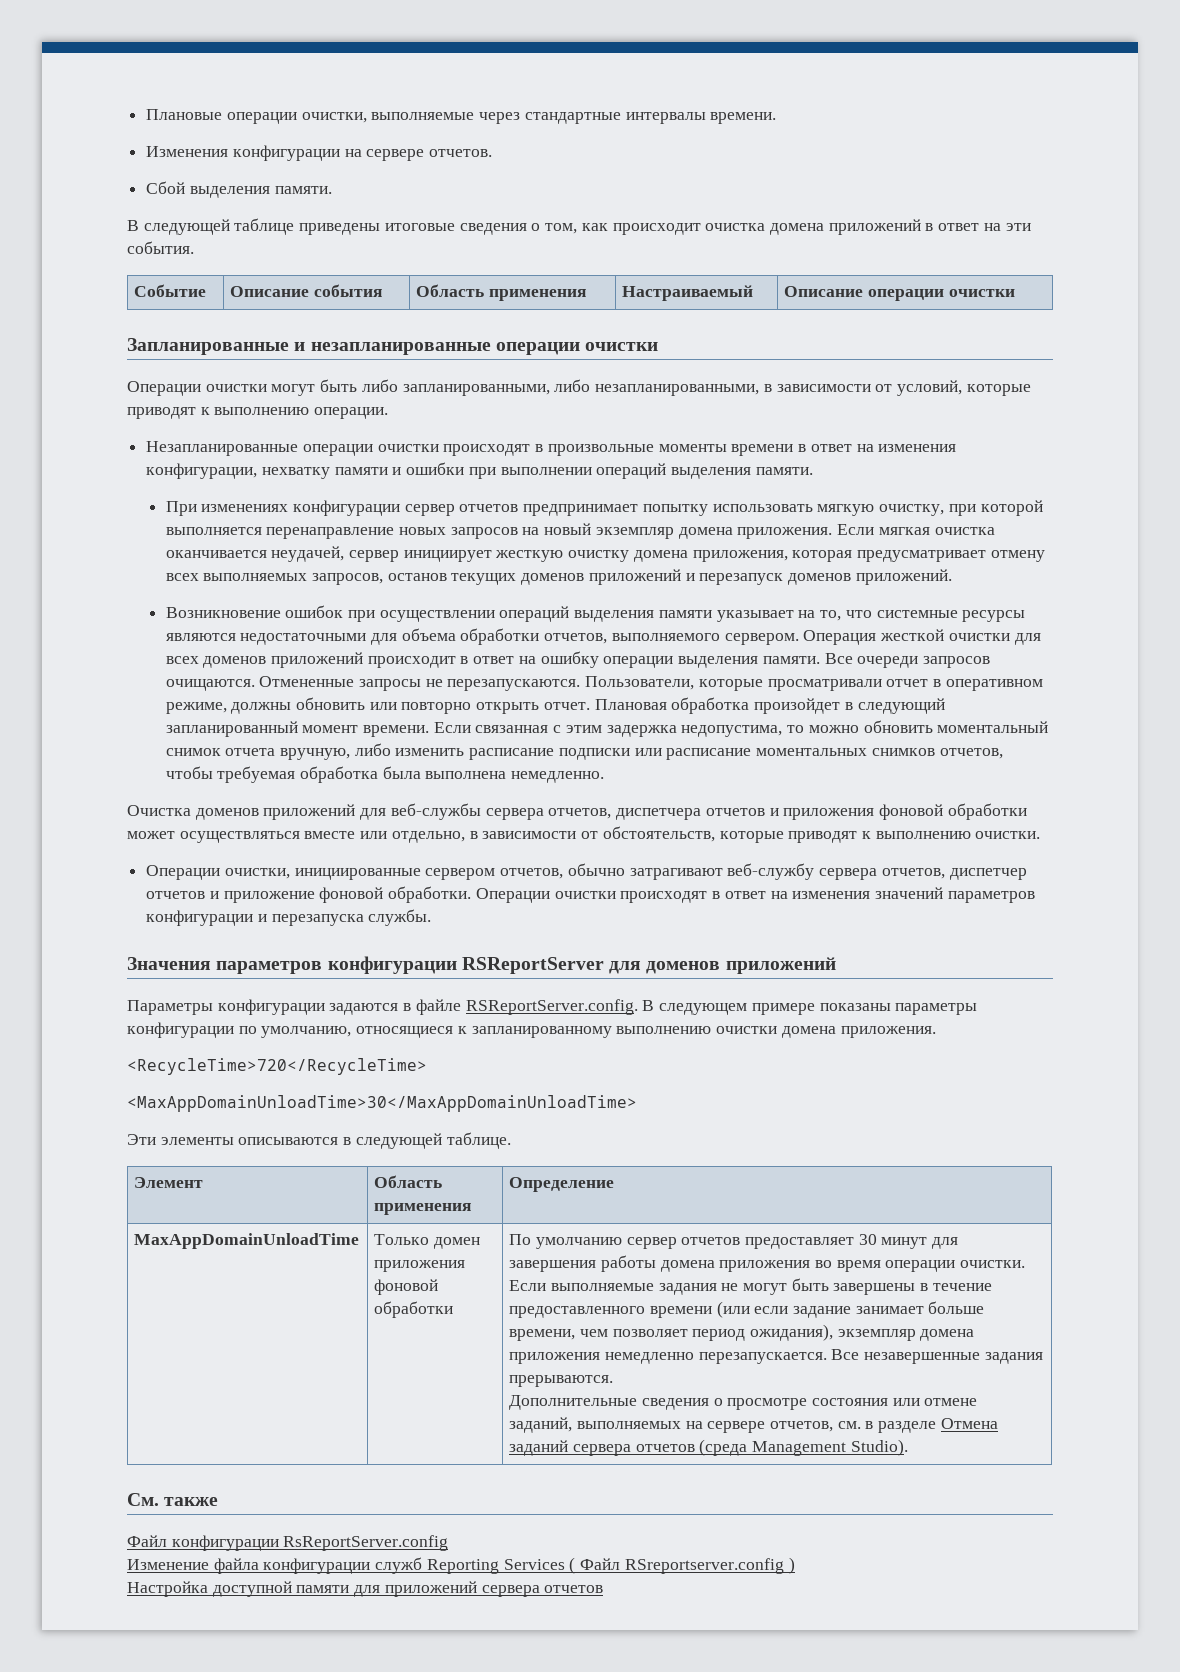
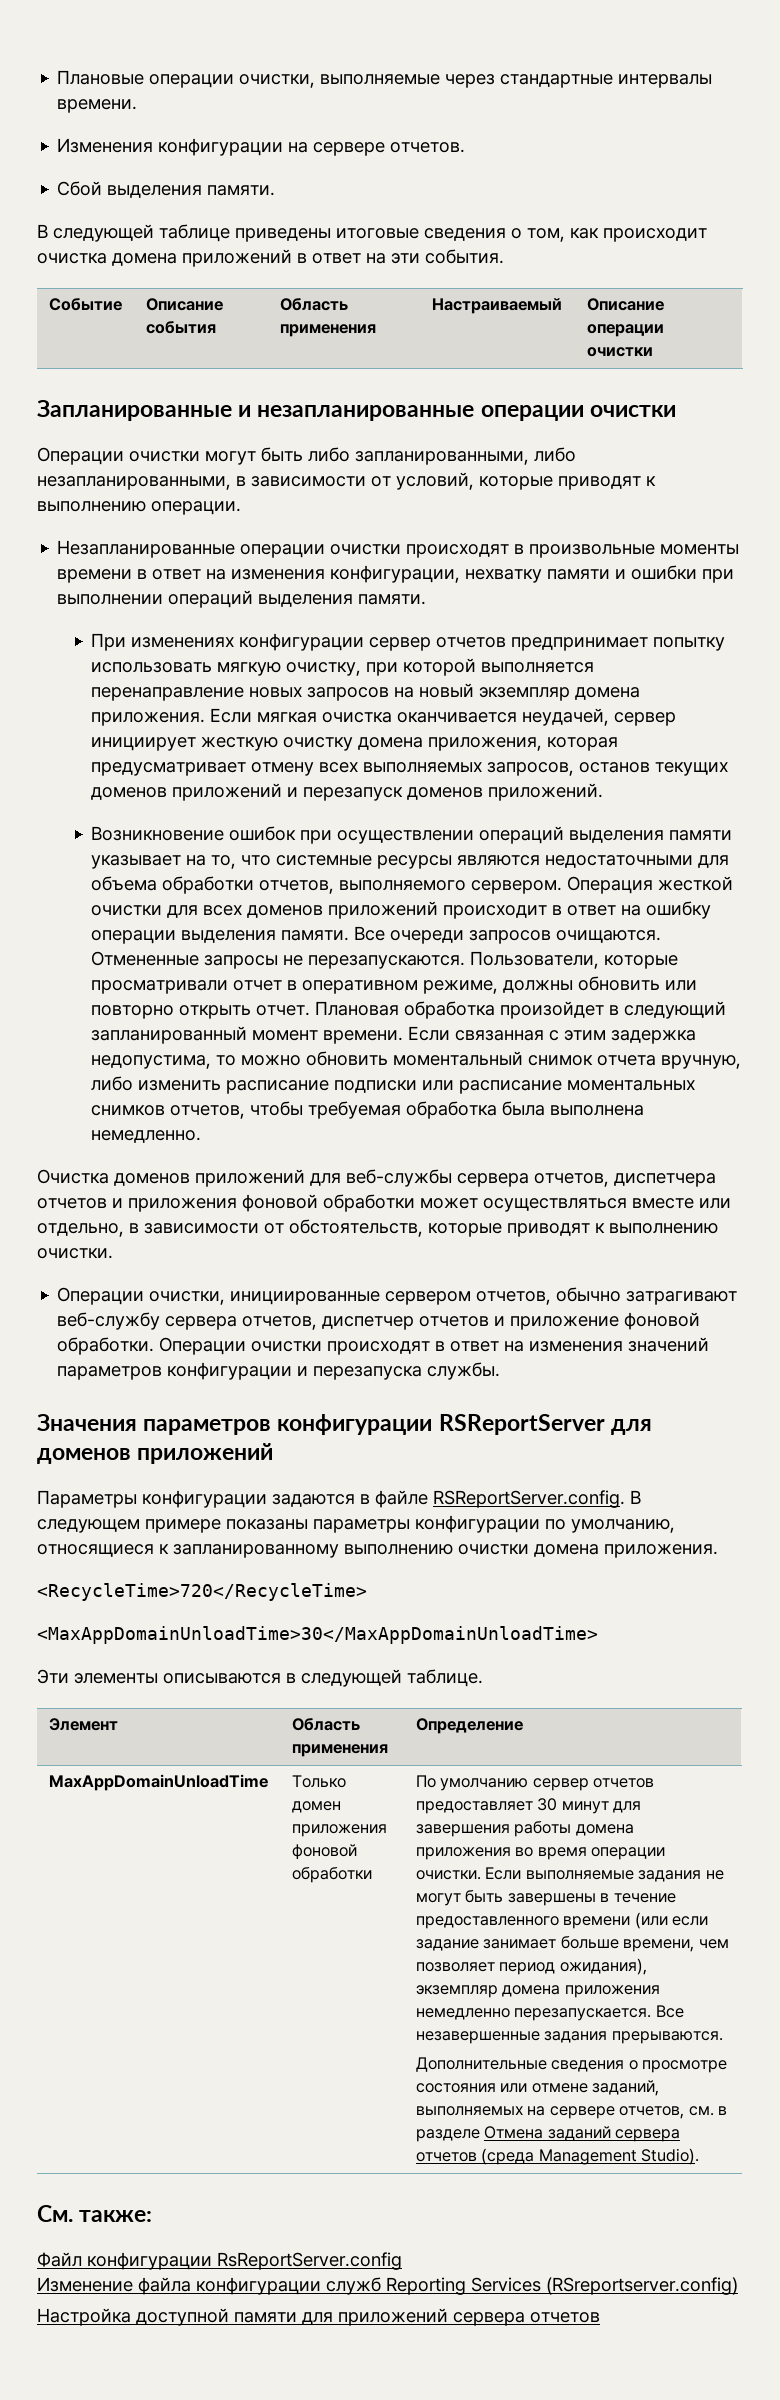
[164,1497,219,1506] также -> [79,2210,153,2222] также:
[569,1557,795,1574] ( Файл RSreportserver.config ) -> [546,2277,738,2295] (RSreportserver.config)

